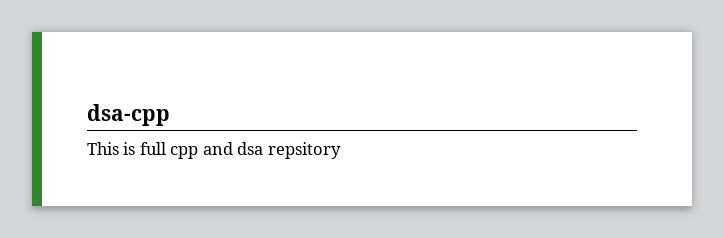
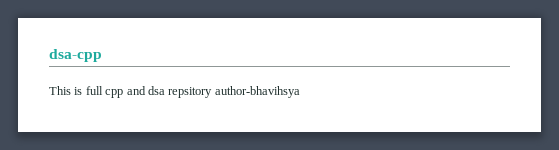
(341, 150) none -> [214,86,300,98] author-bhavihsya

